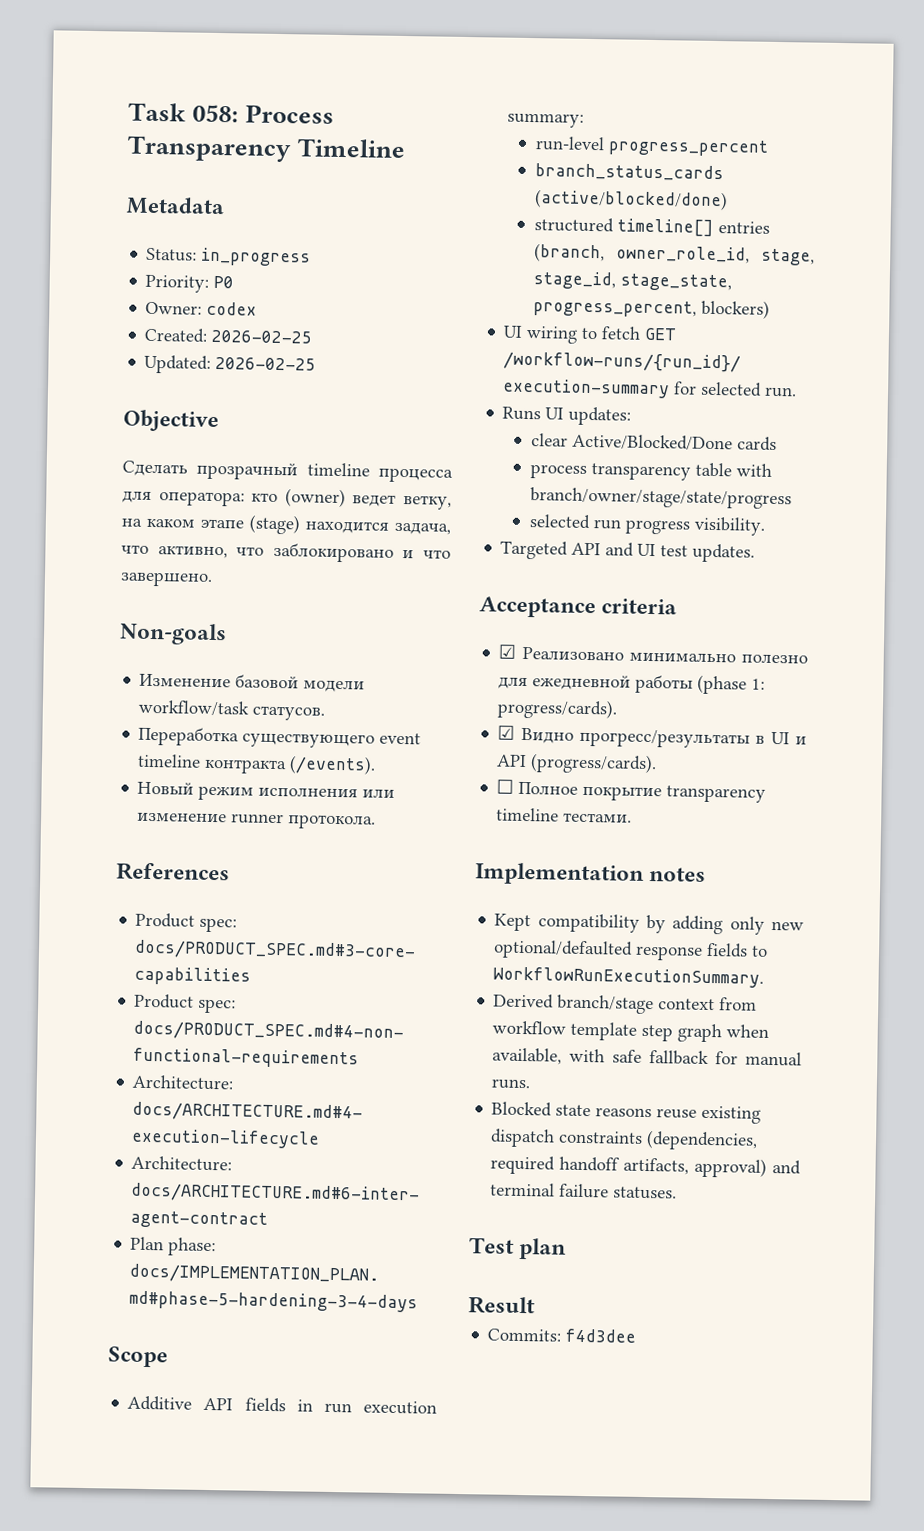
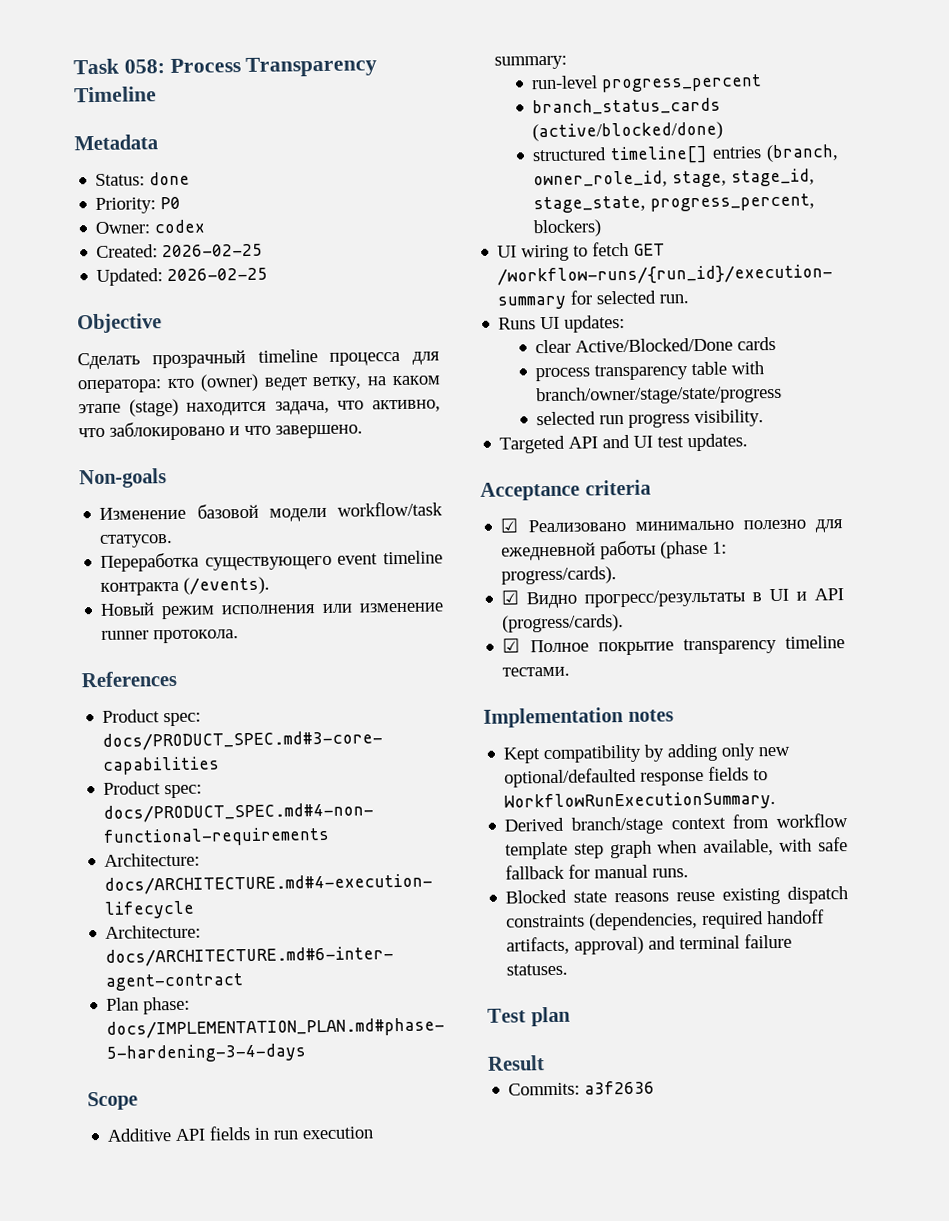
[201,247,312,267] in_progress -> [149,171,191,186] done
[496,779,515,794] ☐ -> [502,638,521,653] ☑
[565,1328,637,1343] f4d3dee -> [584,1080,656,1095] a3f2636

